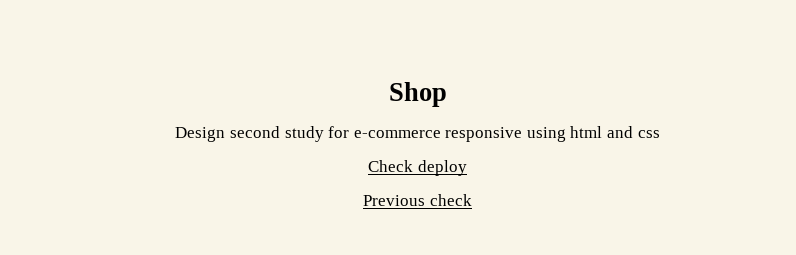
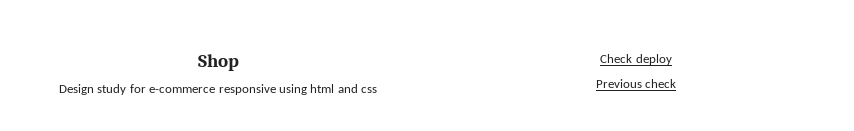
[229,126,280,138] second -> (94, 89) none

